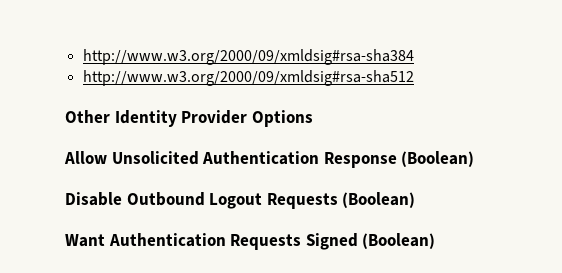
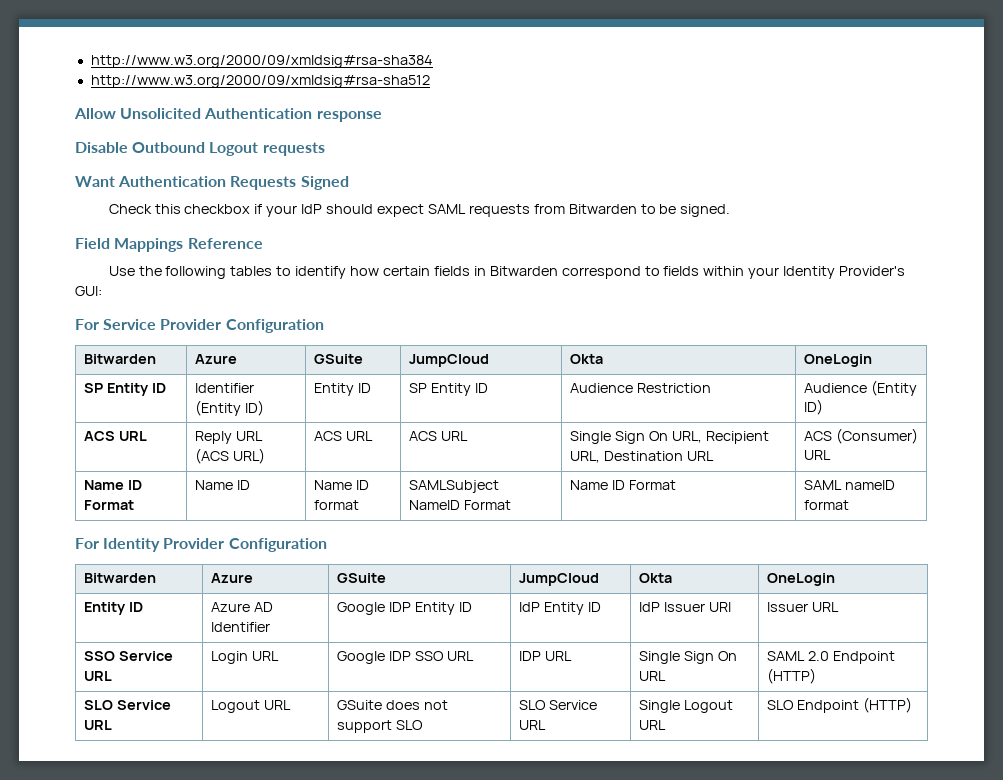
[65,110,313,127] // Other Identity Provider Options -> (430, 81) none
[323,151,475,168] Response (Boolean) -> [316,111,382,122] response
[266,192,416,209] Requests (Boolean) -> [262,142,325,156] requests
[362,233,436,249] (Boolean) -> [108,204,731,217] [75,238,263,252] [108,266,906,279] [75,286,102,296] [75,319,324,333] [84,354,157,364] [195,354,238,364] [314,354,364,364] [409,354,490,367] [570,354,604,364] [804,354,873,367] [84,383,166,396] [195,383,255,393] [195,400,264,416] [314,383,371,396] [409,383,488,396] [570,383,711,393] [804,380,917,396] [804,399,824,415] [84,431,147,441] [195,431,263,444] [195,448,265,464] [314,431,373,441] [409,431,468,441] [570,431,769,444] [570,451,714,463] [804,428,918,444] [804,450,832,460] [84,480,142,490] [84,500,135,510] [195,480,250,490] [314,480,369,490] [314,500,360,510] [409,480,500,493] [409,500,511,510] [570,480,676,490] [804,480,895,490] [804,500,850,510] [75,538,327,552] [84,573,157,583] [211,573,254,583] [337,573,387,583] [519,573,600,586] [639,573,673,583] [767,573,836,586] [84,602,143,615] [211,602,273,612] [211,622,271,632] [337,602,472,615] [519,602,601,615] [639,602,731,612] [767,602,839,612] [84,651,173,661] [84,671,113,681] [211,651,279,664] [337,651,474,664] [519,651,572,661] [639,651,737,664] [639,671,667,681] [767,651,895,664] [767,668,817,684] [84,700,171,710] [84,720,113,730] [211,700,291,713] [337,700,448,710] [337,720,423,733] [519,700,597,710] [519,720,547,730] [639,700,733,713] [639,720,667,730] [767,697,912,713] // Check this checkbox if your IdP should expect SAML requests from Bitwarden to be signed. // Field Mappings Reference // Use the following tables to identify how certain fields in Bitwarden correspond to fields within your Identity Provider's GUI: // For Service Provider Configuration // Bitwarden | Azure | GSuite | JumpCloud | Okta | OneLogin // SP Entity ID | Identifier (Entity ID) | Entity ID | SP Entity ID | Audience Restriction | Audience (Entity ID) // ACS URL | Reply URL (ACS URL) | ACS URL | ACS URL | Single Sign On URL, Recipient URL, Destination URL | ACS (Consumer) URL // Name ID Format | Name ID | Name ID format | SAMLSubject NameID Format | Name ID Format | SAML nameID format // For Identity Provider Configuration // Bitwarden | Azure | GSuite | JumpCloud | Okta | OneLogin // Entity ID | Azure AD Identifier | Google IDP Entity ID | IdP Entity ID | IdP Issuer URI | Issuer URL // SSO Service URL | Login URL | Google IDP SSO URL | IDP URL | Single Sign On URL | SAML 2.0 Endpoint (HTTP) // SLO Service URL | Logout URL | GSuite does not support SLO | SLO Service URL | Single Logout URL | SLO Endpoint (HTTP)

